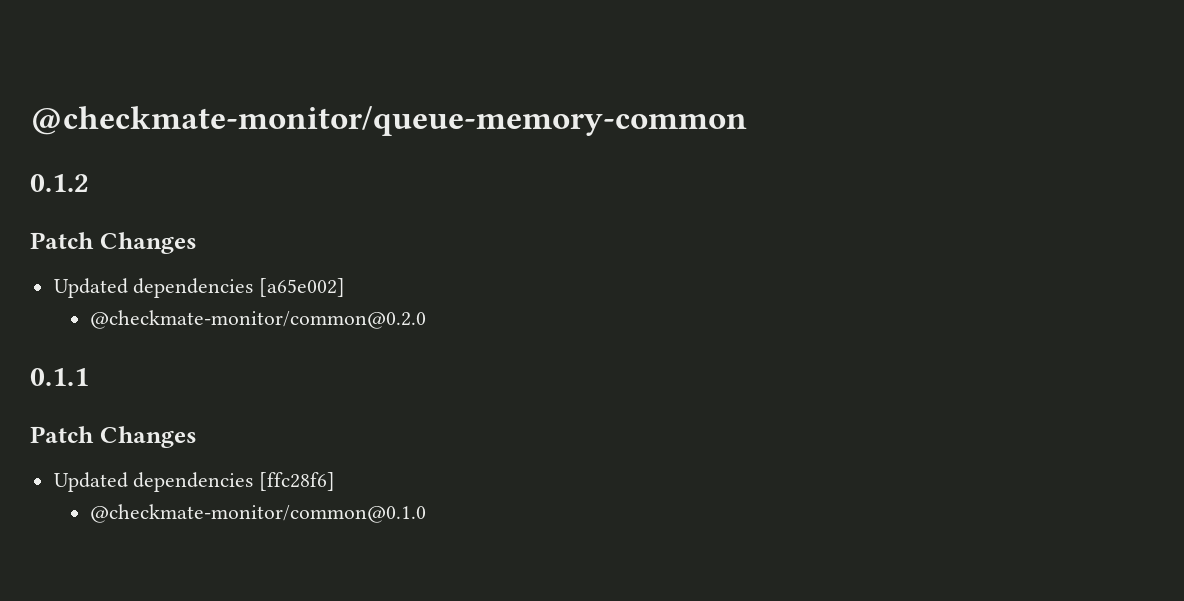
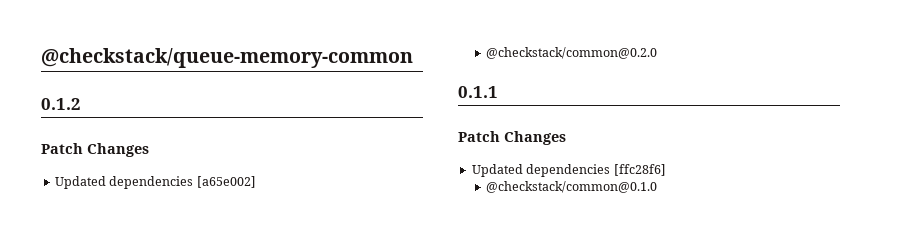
[30,106,747,136] @checkmate-monitor/queue-memory-common -> [41,48,413,68] @checkstack/queue-memory-common
[90,310,427,329] @checkmate-monitor/common@0.2.0 -> [485,47,657,59] @checkstack/common@0.2.0
[90,504,427,523] @checkmate-monitor/common@0.1.0 -> [485,181,657,193] @checkstack/common@0.1.0

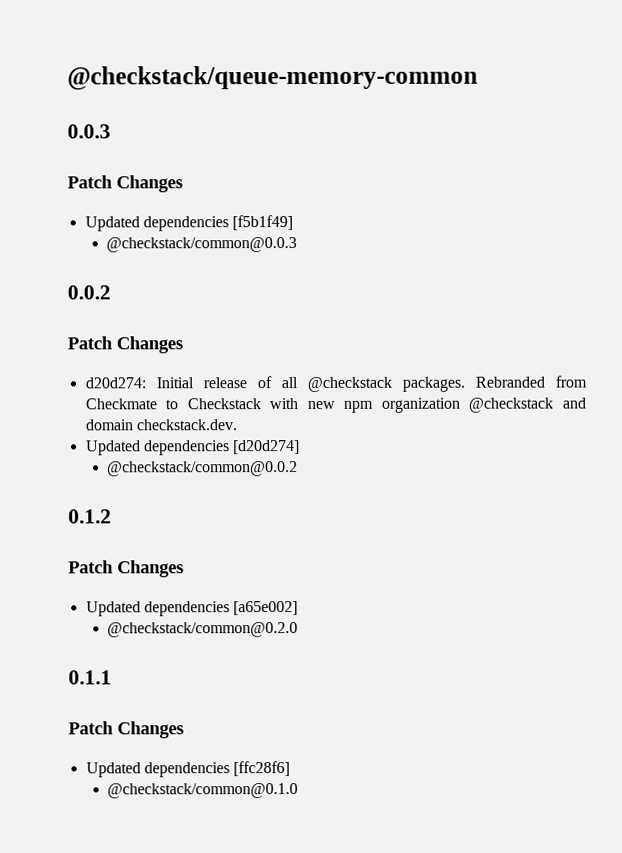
(413, 58) none -> [67,124,111,139] [67,175,183,193] [84,215,294,232] [106,237,298,253] [67,285,111,300] [67,336,183,354] [84,375,587,393] [84,397,586,413] [84,419,238,431] [85,440,301,456] [107,461,299,477] // 0.0.3 // Patch Changes // Updated dependencies [f5b1f49] // @checkstack/common@0.0.3 // 0.0.2 // Patch Changes // d20d274: Initial release of all @checkstack packages. Rebranded from Checkmate to Checkstack with new npm organization @checkstack and domain checkstack.dev. // Updated dependencies [d20d274] // @checkstack/common@0.0.2

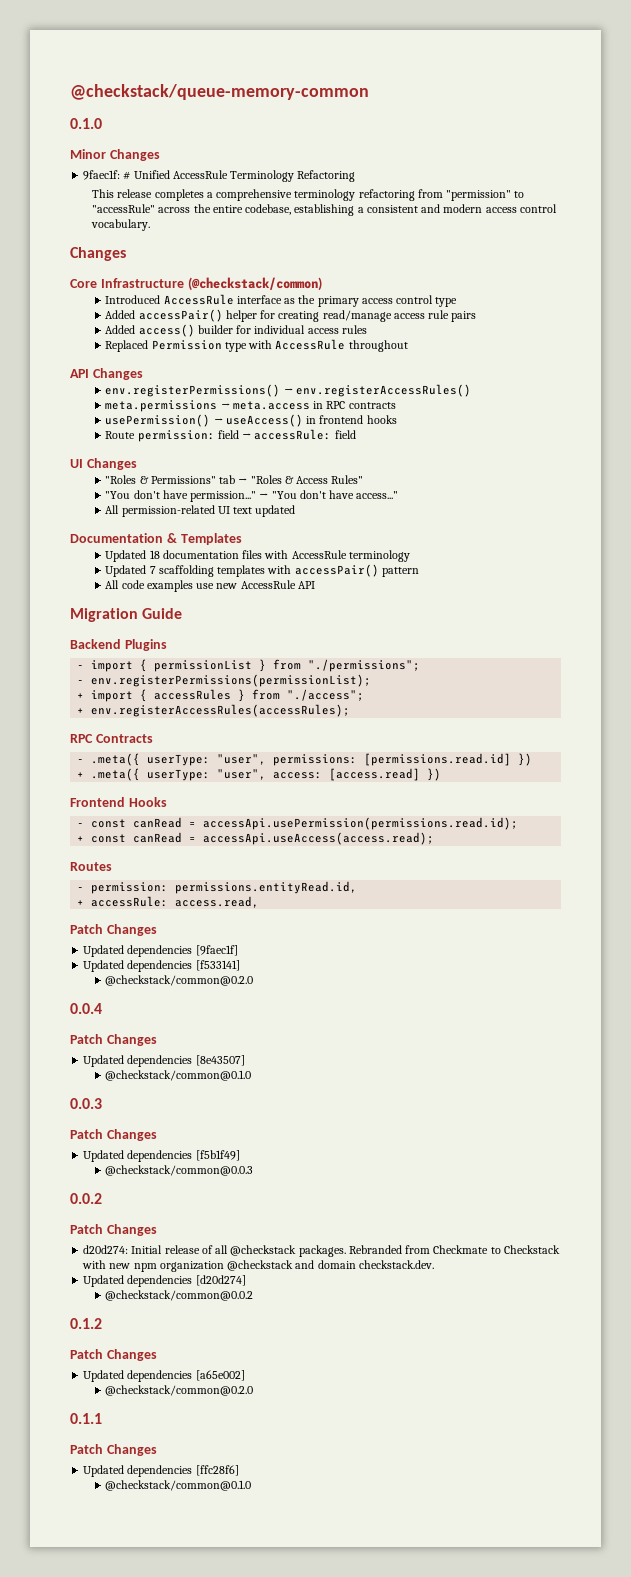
(478, 78) none -> [70,118,102,129] [70,149,160,161] [83,170,356,182] [92,189,525,201] [92,204,557,216] [91,219,151,231] [70,247,126,261] [70,277,322,291] [105,294,458,307] [105,309,477,322] [105,324,367,337] [105,339,408,352] [70,368,143,380] [105,384,471,397] [105,400,396,412] [105,414,397,427] [105,429,356,442] [70,458,137,470] [105,475,364,484] [105,490,399,502] [105,505,296,517] [70,533,242,545] [105,550,410,562] [105,564,419,577] [105,580,315,592] [70,608,183,622] [70,639,167,651] [77,659,421,672] [77,674,372,687] [77,689,365,702] [77,704,351,717] [70,734,153,743] [77,753,533,766] [77,768,442,781] [70,797,167,807] [77,817,519,830] [77,832,435,845] [70,862,112,871] [77,881,358,894] [77,896,260,908] [70,924,157,936] [83,945,238,957] [83,960,240,972] [105,975,254,986] [70,1003,102,1014] [70,1034,157,1046] [83,1055,245,1067] [105,1070,252,1081] // 0.1.0 // Minor Changes // 9faec1f: # Unified AccessRule Terminology Refactoring // This release completes a comprehensive terminology refactoring from "permission" to "accessRule" across the entire codebase, establishing a consistent and modern access control vocabulary. // Changes // Core Infrastructure (@checkstack/common) // Introduced AccessRule interface as the primary access control type // Added accessPair() helper for creating read/manage access rule pairs // Added access() builder for individual access rules // Replaced Permission type with AccessRule throughout // API Changes // env.registerPermissions() → env.registerAccessRules() // meta.permissions → meta.access in RPC contracts // usePermission() → useAccess() in frontend hooks // Route permission: field → accessRule: field // UI Changes // "Roles & Permissions" tab → "Roles & Access Rules" // "You don't have permission..." → "You don't have access..." // All permission-related UI text updated // Documentation & Templates // Updated 18 documentation files with AccessRule terminology // Updated 7 scaffolding templates with accessPair() pattern // All code examples use new AccessRule API // Migration Guide // Backend Plugins // - import { permissionList } from "./permissions"; // - env.registerPermissions(permissionList); // + import { accessRules } from "./access"; // + env.registerAccessRules(accessRules); // RPC Contracts // - .meta({ userType: "user", permissions: [permissions.read.id] }) // + .meta({ userType: "user", access: [access.read] }) // Frontend Hooks // - const canRead = accessApi.usePermission(permissions.read.id); // + const canRead = accessApi.useAccess(access.read); // Routes // - permission: permissions.entityRead.id, // + accessRule: access.read, // Patch Changes // Updated dependencies [9faec1f] // Updated dependencies [f533141] // @checkstack/common@0.2.0 // 0.0.4 // Patch Changes // Updated dependencies [8e43507] // @checkstack/common@0.1.0

